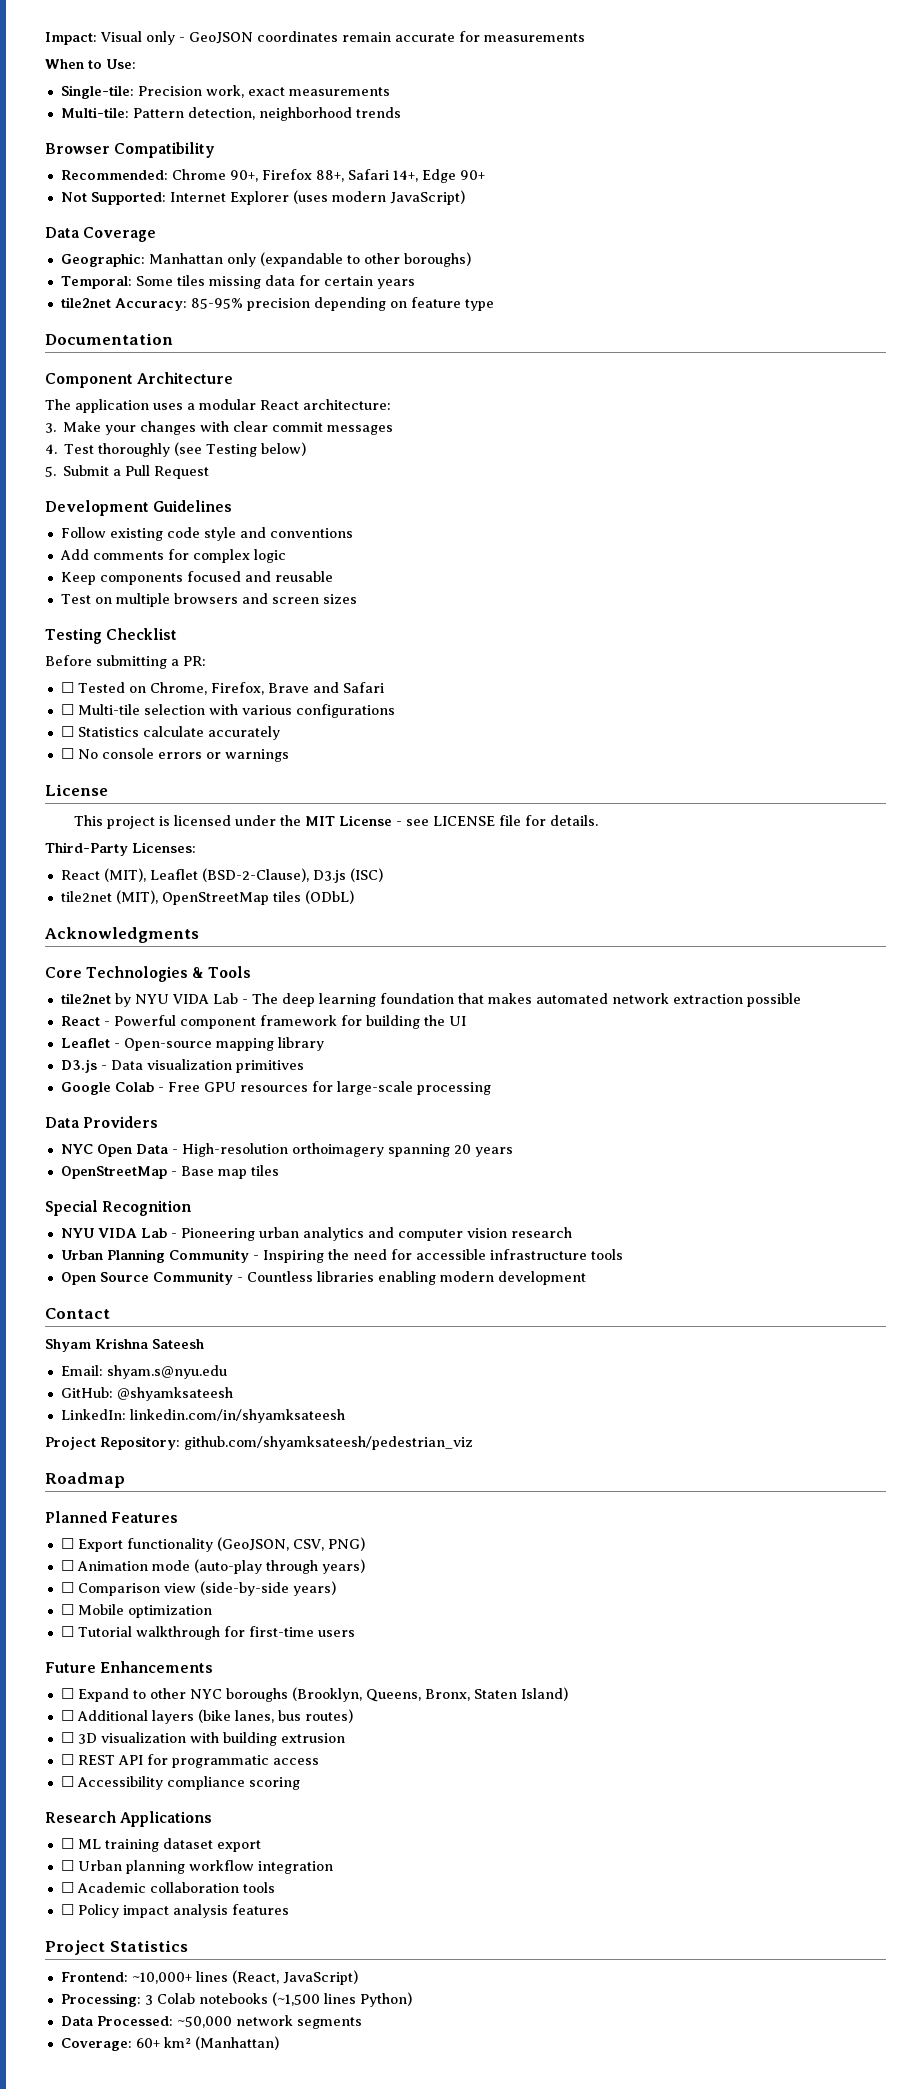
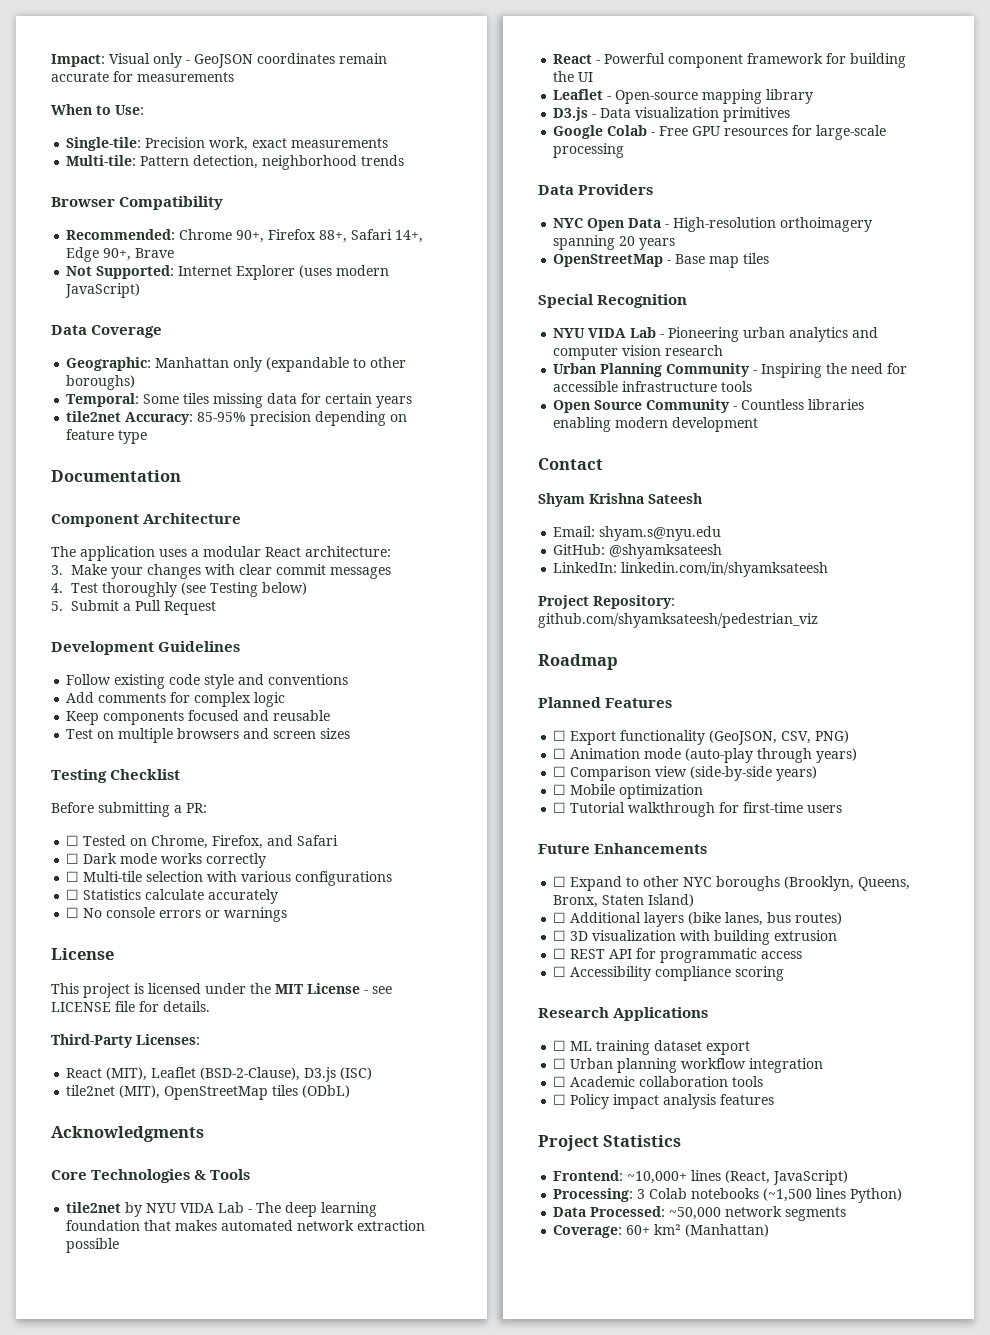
[459,170,485,180] 90+ -> [103,248,175,261] 90+, Brave
[267,683,309,693] Brave -> (264, 842) none
(384, 687) none -> [66,853,267,868] // ☐ Dark mode works correctly

